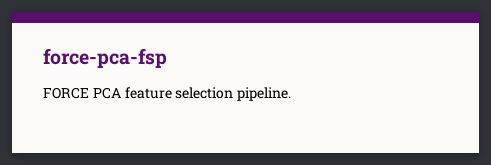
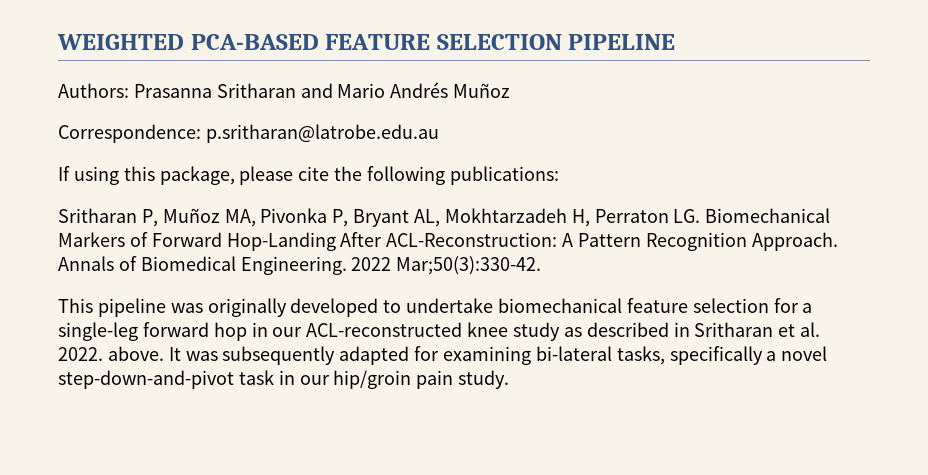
[43,48,167,68] [43,87,292,101] force-pca-fsp // FORCE PCA feature selection pipeline. -> [57,34,676,50] [58,82,511,98] [58,124,439,143] [58,166,559,185] [58,208,831,227] [58,232,838,251] [58,256,542,275] [58,298,813,317] [58,322,821,341] [58,346,828,365] [58,370,510,389] WEIGHTED PCA-BASED FEATURE SELECTION PIPELINE // Authors: Prasanna Sritharan and Mario Andrés Muñoz // Correspondence: p.sritharan@latrobe.edu.au // If using this package, please cite the following publications: // Sritharan P, Muñoz MA, Pivonka P, Bryant AL, Mokhtarzadeh H, Perraton LG. Biomechanical Markers of Forward Hop-Landing After ACL-Reconstruction: A Pattern Recognition Approach. Annals of Biomedical Engineering. 2022 Mar;50(3):330-42. // This pipeline was originally developed to undertake biomechanical feature selection for a single-leg forward hop in our ACL-reconstructed knee study as described in Sritharan et al. 2022. above. It was subsequently adapted for examining bi-lateral tasks, specifically a novel step-down-and-pivot task in our hip/groin pain study.

